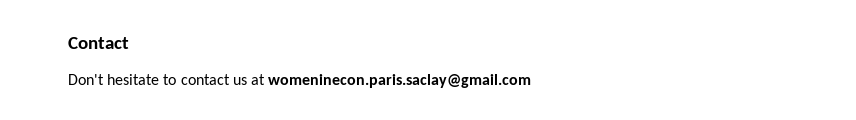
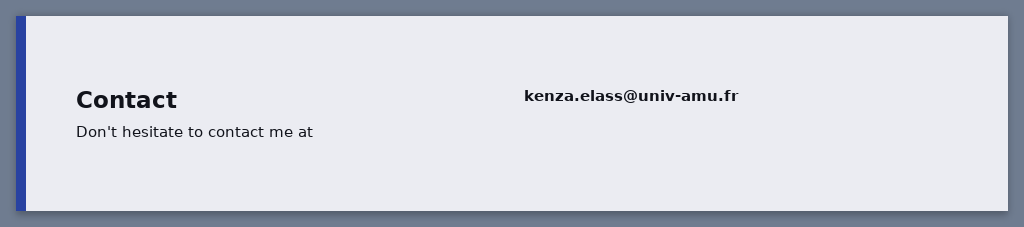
[232,74,532,88] us at womeninecon.paris.saclay@gmail.com -> [269,127,313,137] [524,90,739,103] me at kenza.elass@univ-amu.fr

